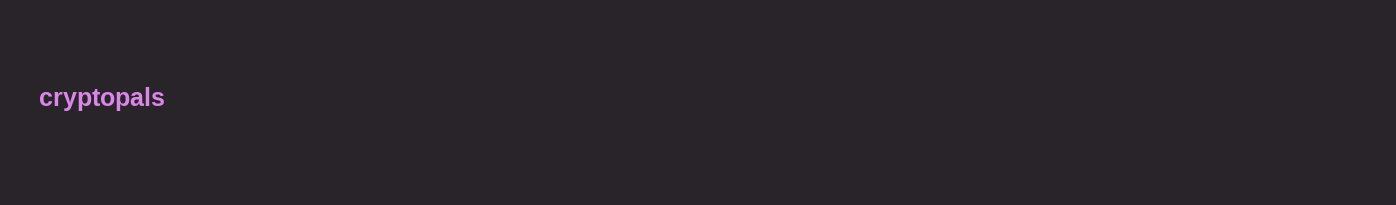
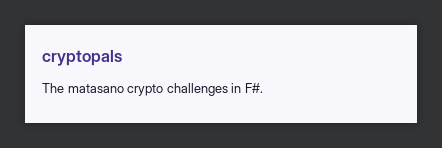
(165, 99) none -> [42,83,263,96] // The matasano crypto challenges in F#.

